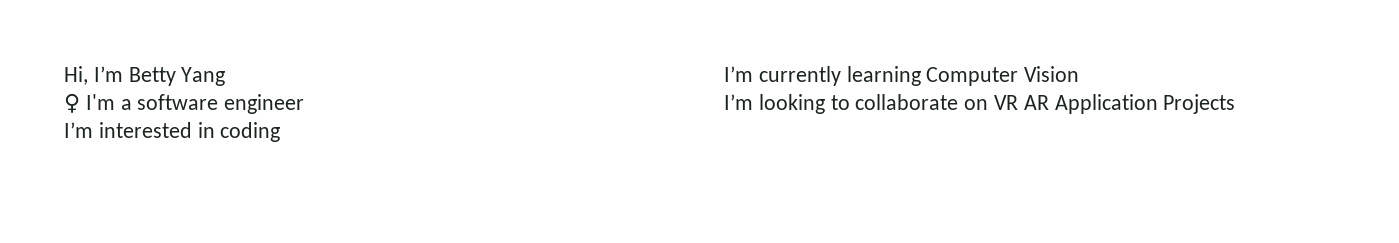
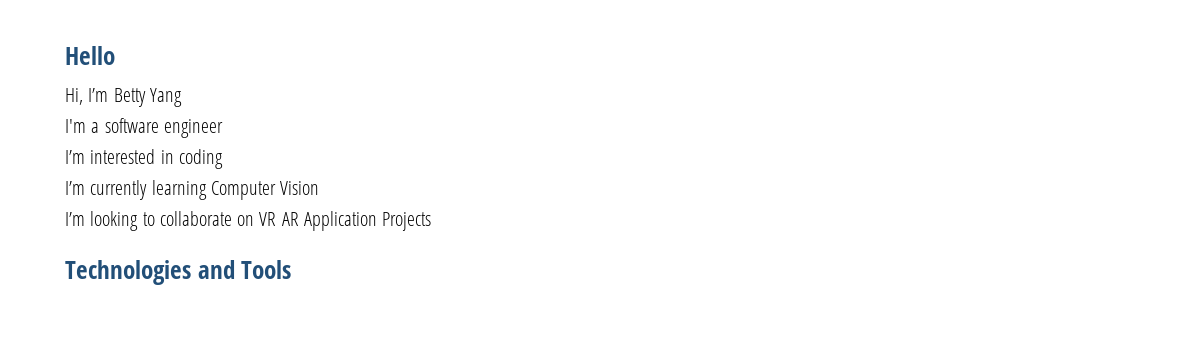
(64, 75) none -> [65,46,115,65] Hello //
[64,93,80,113] ♀ -> (182, 97) none
(1236, 104) none -> [65,260,292,285] // Technologies and Tools

